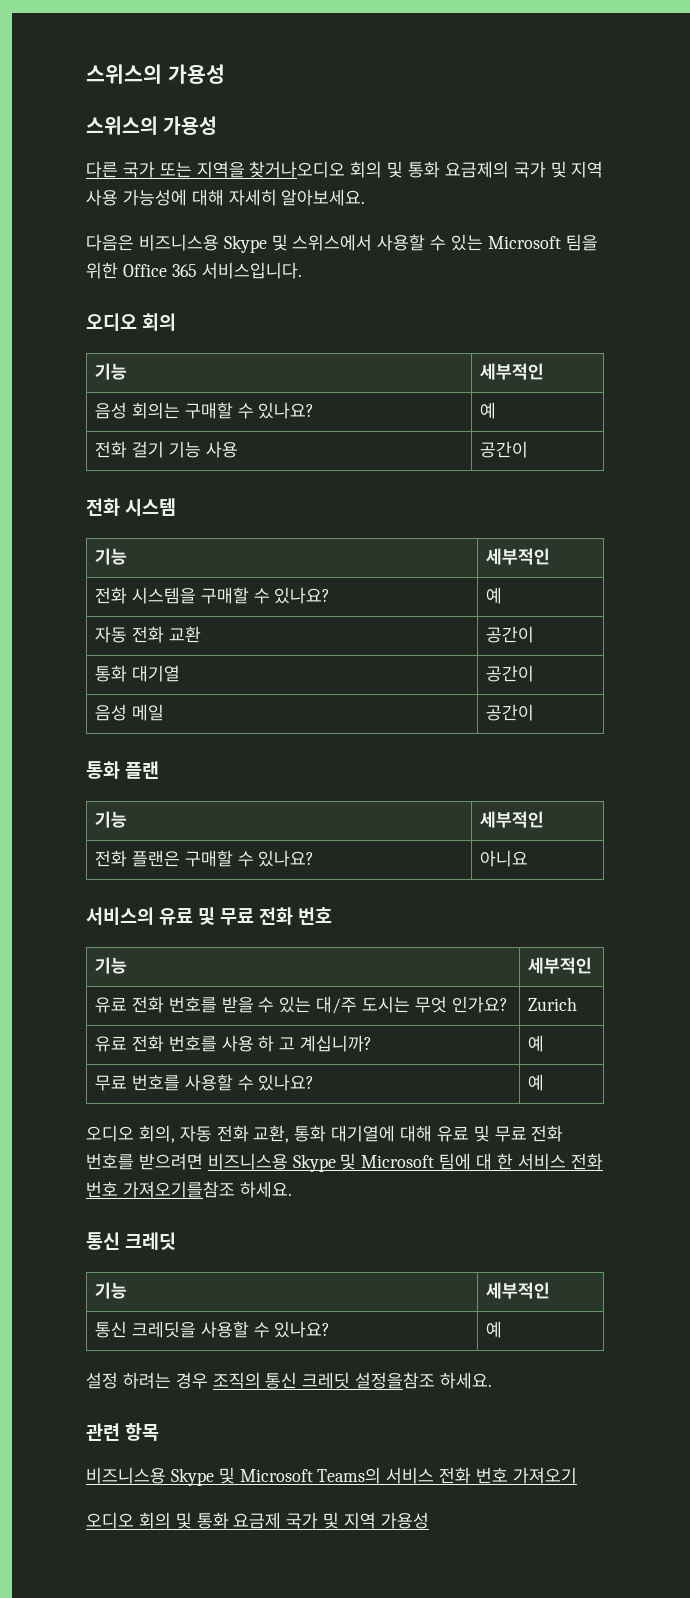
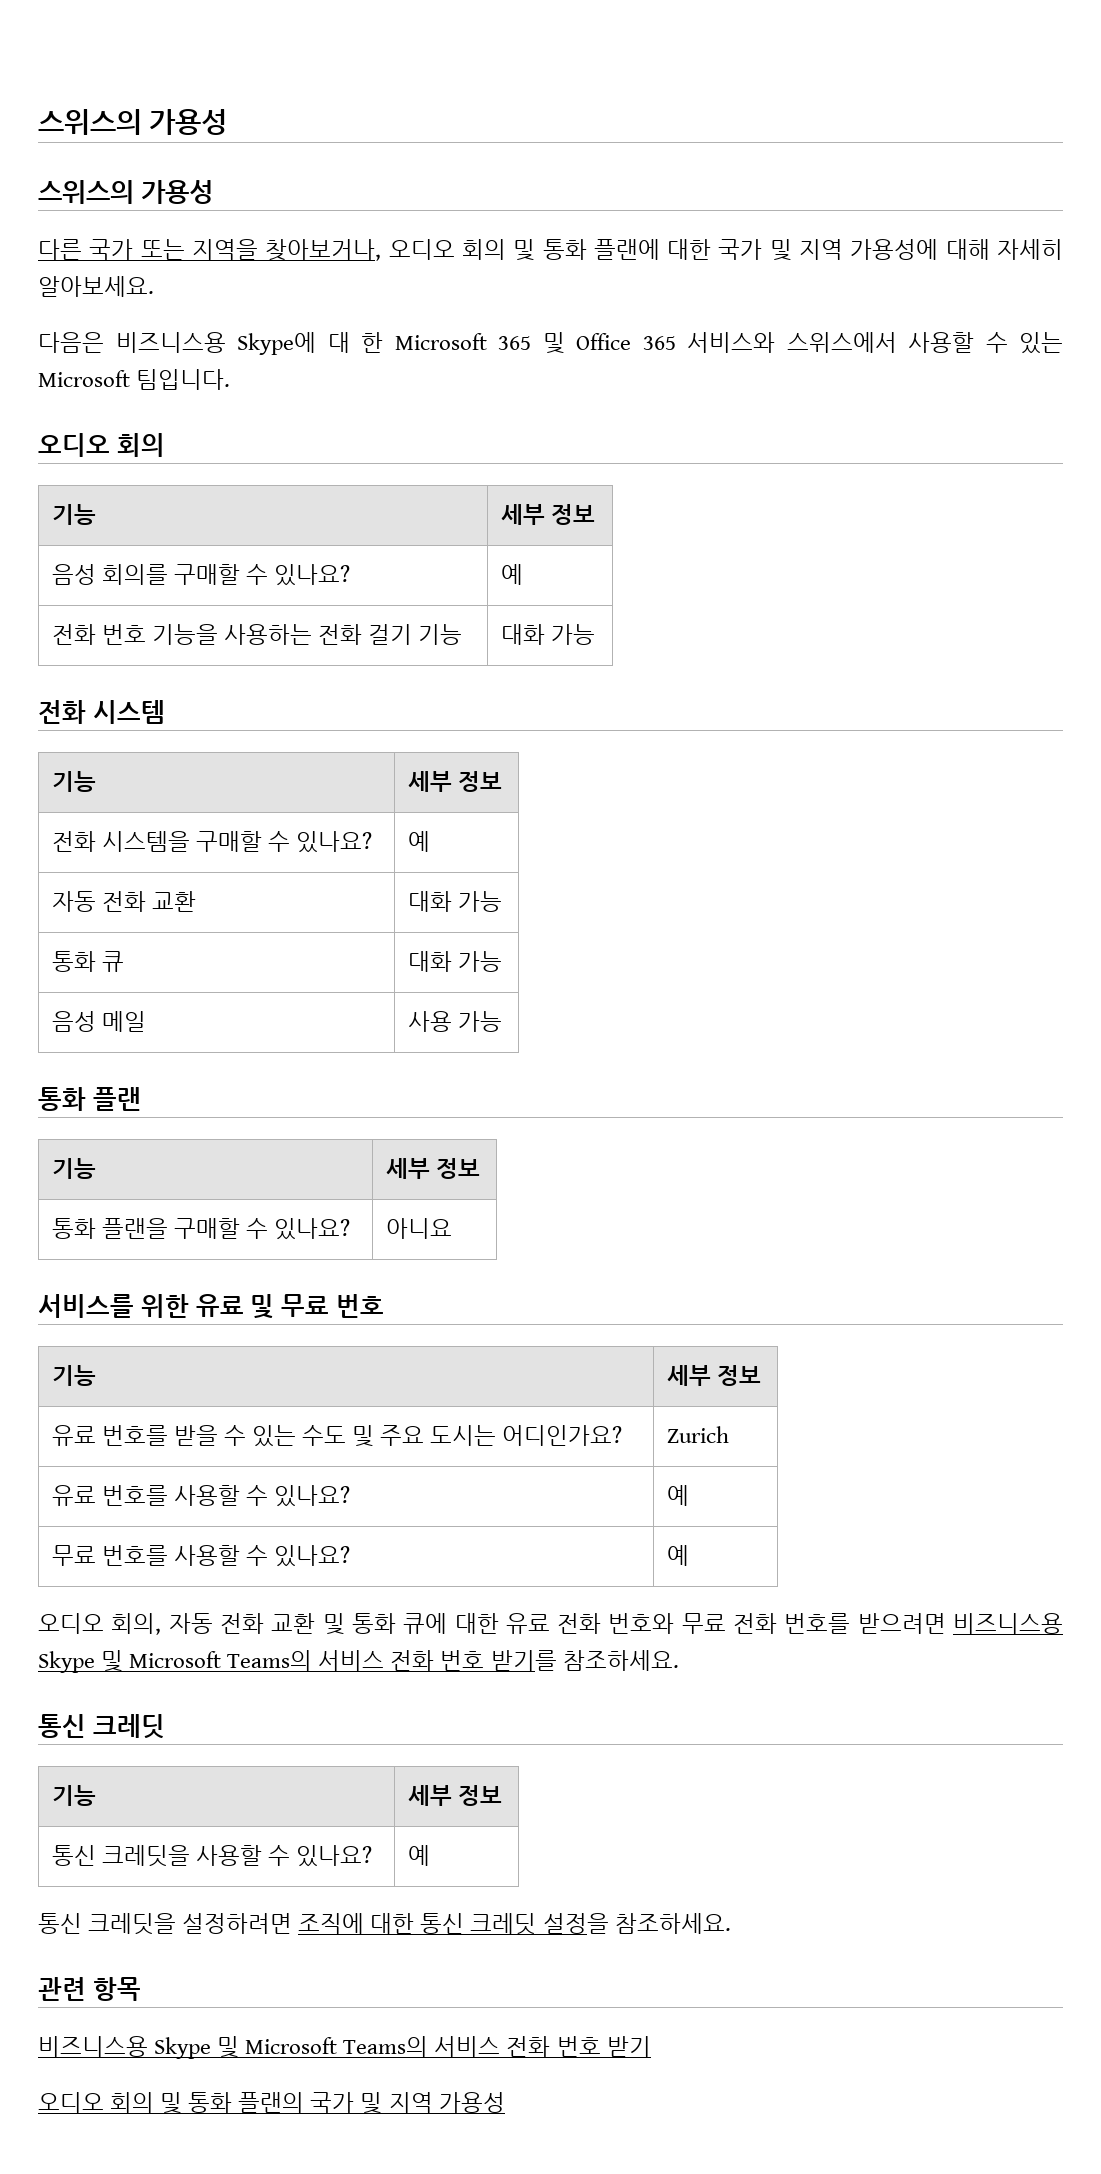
[249,161,604,178] [86,189,187,206] 찾거나오디오 회의 및 통화 요금제의 국가 및 지역 사용 가능성에 -> [265,239,939,261] 찾아보거나, 오디오 회의 및 통화 플랜에 대한 국가 및 지역 가용성에
[223,234,288,253] Skype 및 -> [237,332,775,355] Skype에 대 한 Microsoft 365 및 Office 365 서비스와
[565,234,598,251] [86,262,302,279] 팀을 위한 Office 365 서비스입니다. -> [136,369,231,390] 팀입니다.
[480,363,545,380] [95,402,180,419] 세부적인 // 음성 회의는 -> [500,504,595,525] [51,564,168,585] 세부 정보 // 음성 회의를
(128, 449) none -> [101,624,363,645] 번호 기능을 사용하는 전화
[205,441,238,458] [480,441,529,458] 사용 | 공간이 -> [500,624,595,645] | 대화 가능
[486,548,551,565] 세부적인 -> [407,771,502,792] 세부 정보
[486,626,535,643] [95,665,180,682] [486,665,535,682] 공간이 // 통화 대기열 | 공간이 -> [407,891,502,912] [51,951,124,972] [407,951,502,972] 대화 가능 // 통화 큐 | 대화 가능
[486,704,535,721] 공간이 -> [407,1011,502,1032] 사용 가능
[480,811,545,828] [95,850,180,867] 세부적인 // 전화 플랜은 -> [385,1158,480,1179] [51,1218,168,1239] 세부 정보 // 통화 플랜을
[86,907,293,925] 서비스의 유료 및 무료 전화 -> [38,1294,329,1319] 서비스를 위한 유료 및 무료
[528,957,593,974] [95,996,164,1013] 세부적인 // 유료 전화 -> [666,1365,761,1386] [51,1425,96,1446] 세부 정보 // 유료
[316,996,508,1014] [528,997,578,1011] [95,1035,373,1052] 대/주 도시는 무엇 인가요? | Zurich // 유료 전화 번호를 사용 하 고 계십니까? -> [302,1425,623,1447] [666,1426,729,1443] [51,1485,351,1507] 수도 및 주요 도시는 어디인가요? | Zurich // 유료 번호를 사용할 수 있나요?
[253,1125,490,1143] 교환, 통화 대기열에 대해 유료 및 -> [271,1613,675,1635] 교환 및 통화 큐에 대한 유료 전화 번호와
[439,1153,603,1170] [86,1181,292,1198] 팀에 대 한 서비스 전화 번호 가져오기를참조 하세요. -> [227,1650,679,1671] Teams의 서비스 전화 번호 받기를 참조하세요.
[486,1282,551,1299] 세부적인 -> [407,1785,502,1806] 세부 정보
[86,1372,493,1389] 설정 하려는 경우 조직의 통신 크레딧 설정을참조 하세요. -> [38,1913,731,1935] 통신 크레딧을 설정하려면 조직에 대한 통신 크레딧 설정을 참조하세요.
[512,1467,577,1484] [86,1512,282,1529] 가져오기 // 오디오 회의 및 통화 요금제 -> [606,2036,651,2057] [38,2092,305,2114] 받기 // 오디오 회의 및 통화 플랜의

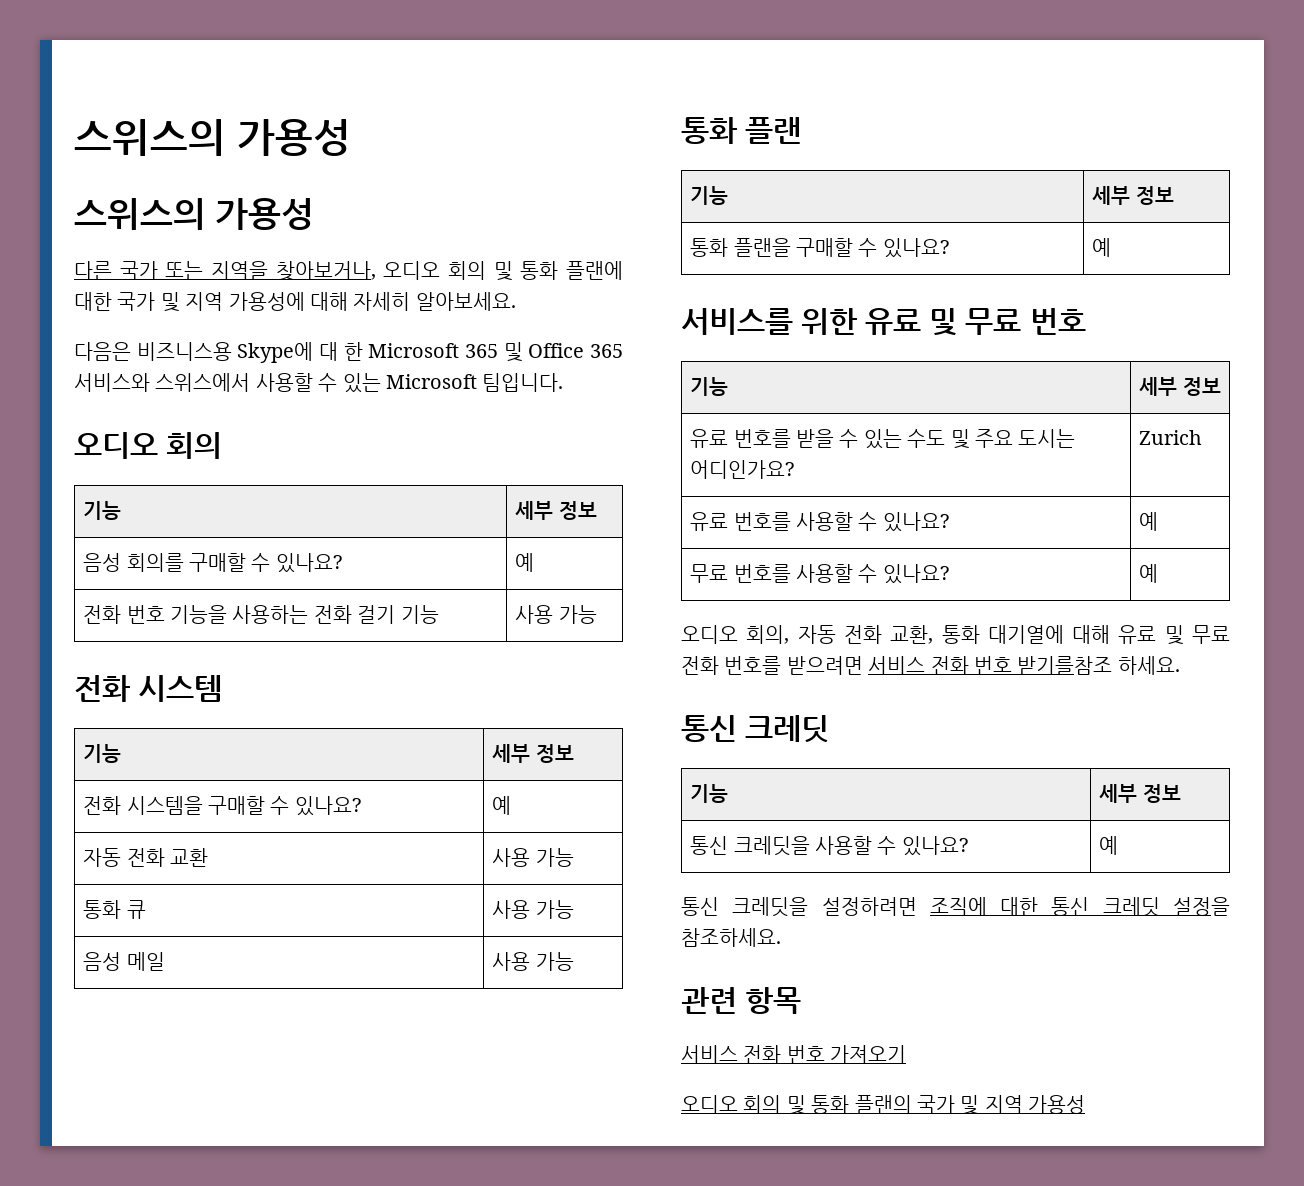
[500,624,545,645] 대화 -> [515,605,554,624] 사용
[407,891,452,912] 대화 -> [492,848,531,867] 사용
[407,951,452,972] 대화 -> [492,900,531,919] 사용
[385,1218,452,1239] 아니요 -> [1092,238,1112,257] 예
[271,1613,1063,1635] [38,1650,679,1673] 교환 및 통화 큐에 대한 유료 전화 번호와 무료 전화 번호를 받으려면 비즈니스용 Skype 및 Microsoft Teams의 서비스 전화 번호 받기를 참조하세요. -> [890,625,1230,645] [681,656,1180,675] 교환, 통화 대기열에 대해 유료 및 무료 전화 번호를 받으려면 서비스 전화 번호 받기를참조 하세요.
[38,2036,651,2059] 비즈니스용 Skype 및 Microsoft Teams의 서비스 전화 번호 받기 -> [681,1045,907,1064] 서비스 전화 번호 가져오기

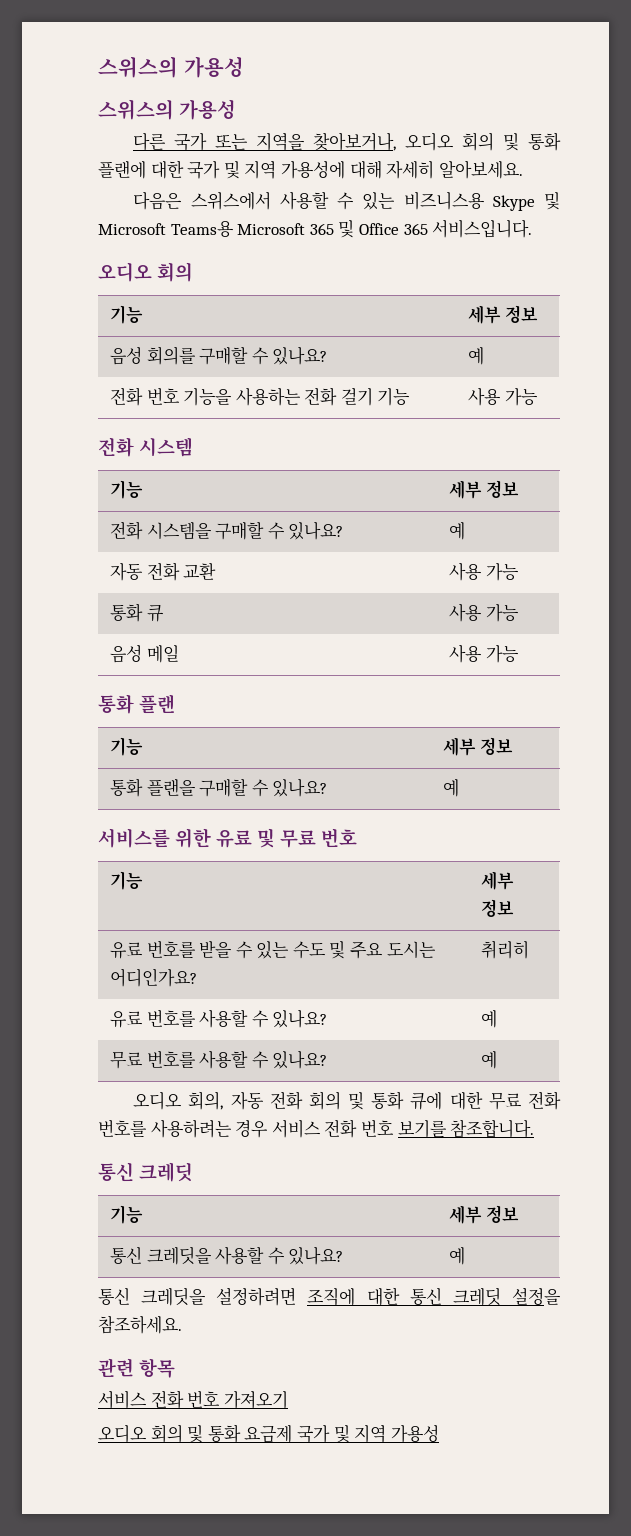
[136,342,363,363] 비즈니스용 Skype에 대 한 -> [190,191,560,211] [98,221,234,237] 스위스에서 사용할 수 있는 비즈니스용 Skype 및 Microsoft Teams용
[74,373,564,393] 서비스와 스위스에서 사용할 수 있는 Microsoft 팀입니다. -> [432,219,533,238] 서비스입니다.
[1139,430,1203,445] Zurich -> [480,940,529,959] 취리히
[890,625,1184,645] 교환, 통화 대기열에 대해 유료 및 -> [308,1091,483,1110] 회의 및 통화 큐에 대한
[786,656,1180,675] 받으려면 서비스 전화 번호 받기를참조 하세요. -> [150,1119,535,1138] 사용하려는 경우 서비스 전화 번호 보기를 참조합니다.
[854,1095,912,1114] 플랜의 -> [244,1424,293,1443] 요금제

